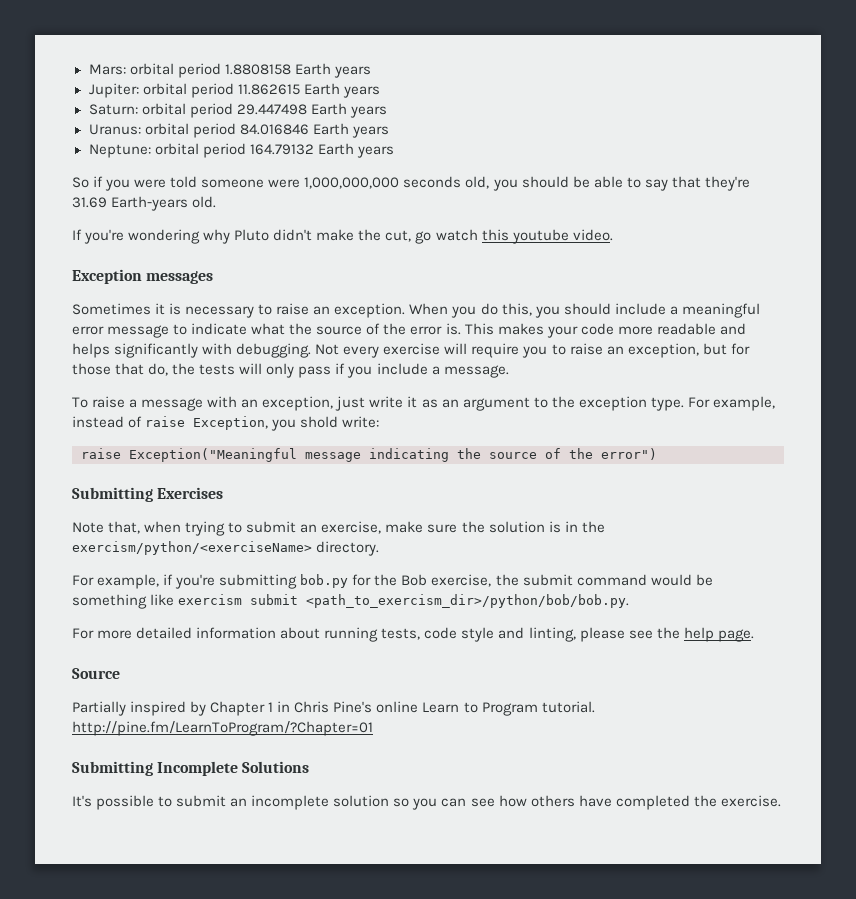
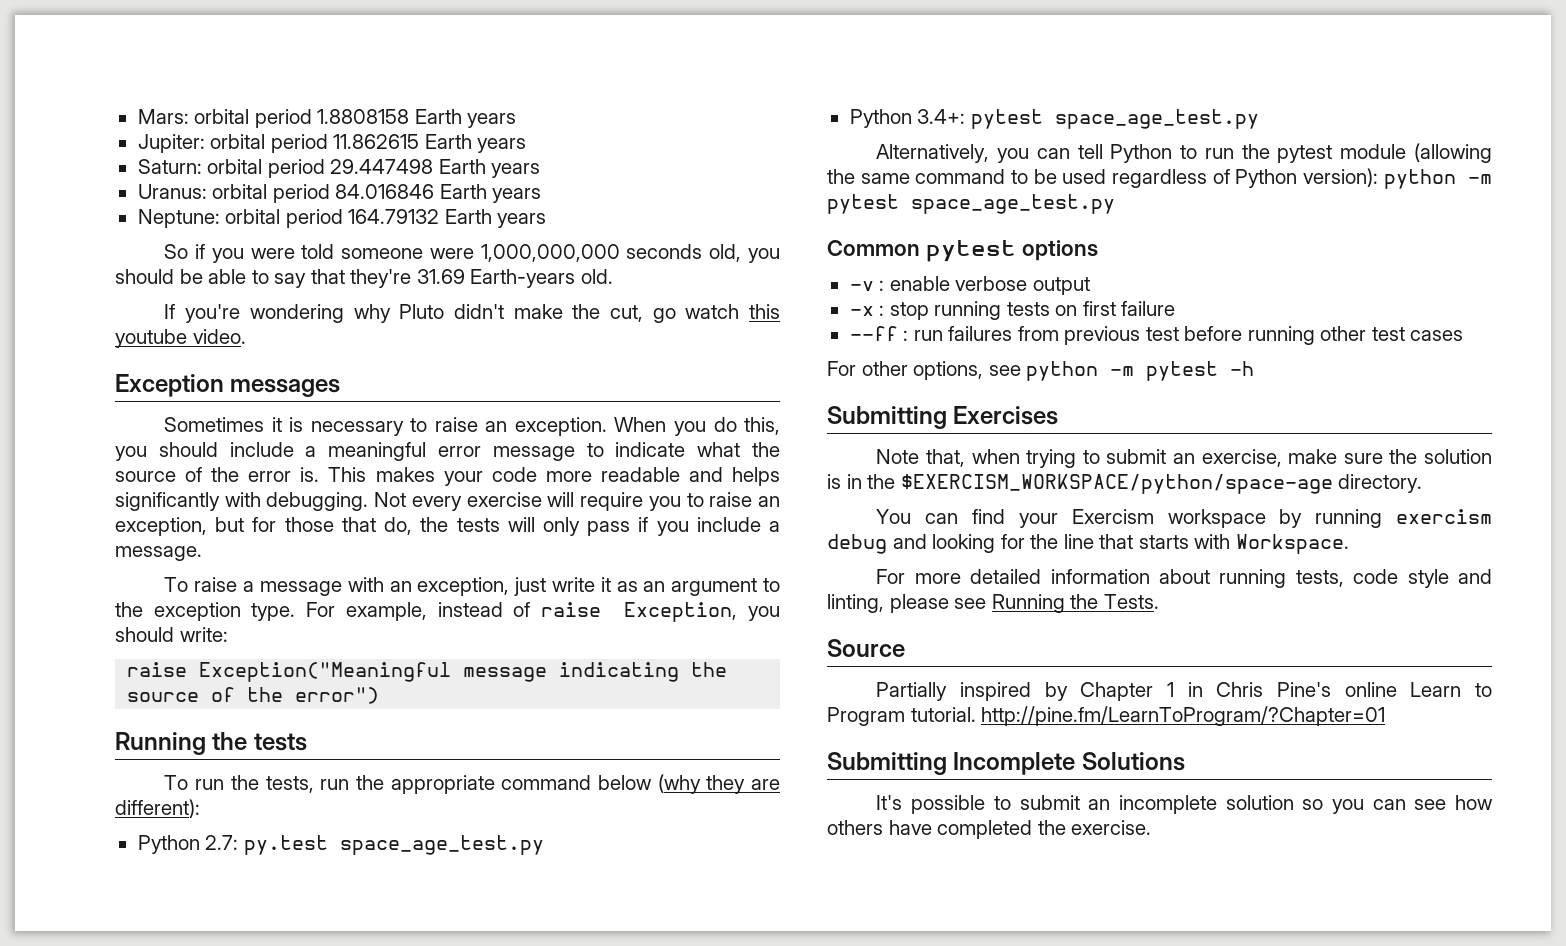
[300,416,339,428] shold -> [115,627,174,642] should
(657, 454) none -> [115,732,307,755] [164,774,780,794] [115,799,200,818] [137,835,544,855] [849,109,1259,129] [876,143,1492,163] [827,168,1492,189] [827,194,1115,214] [827,240,1098,262] [849,276,1090,295] [849,301,1176,320] [849,326,1464,345] [827,361,1255,381] // Running the tests // To run the tests, run the appropriate command below (why they are different): // Python 2.7: py.test space_age_test.py // Python 3.4+: pytest space_age_test.py // Alternatively, you can tell Python to run the pytest module (allowing the same command to be used regardless of Python version): python -m pytest space_age_test.py // Common pytest options // -v : enable verbose output // -x : stop running tests on first failure // --ff : run failures from previous test before running other test cases // For other options, see python -m pytest -h
[72,541,312,555] exercism/python/<exerciseName> -> [900,474,1333,494] $EXERCISM_WORKSPACE/python/space-age
[72,574,713,589] [72,594,630,609] For example, if you're submitting bob.py for the Bob exercise, the submit command would be something like exercism submit <path_to_exercism_dir>/python/bob/bob.py. -> [876,509,1492,528] [827,534,1349,554] You can find your Exercism workspace by running exercism debug and looking for the line that starts with Workspace.
[656,627,754,642] the help page. -> [991,594,1159,613] Running the Tests.

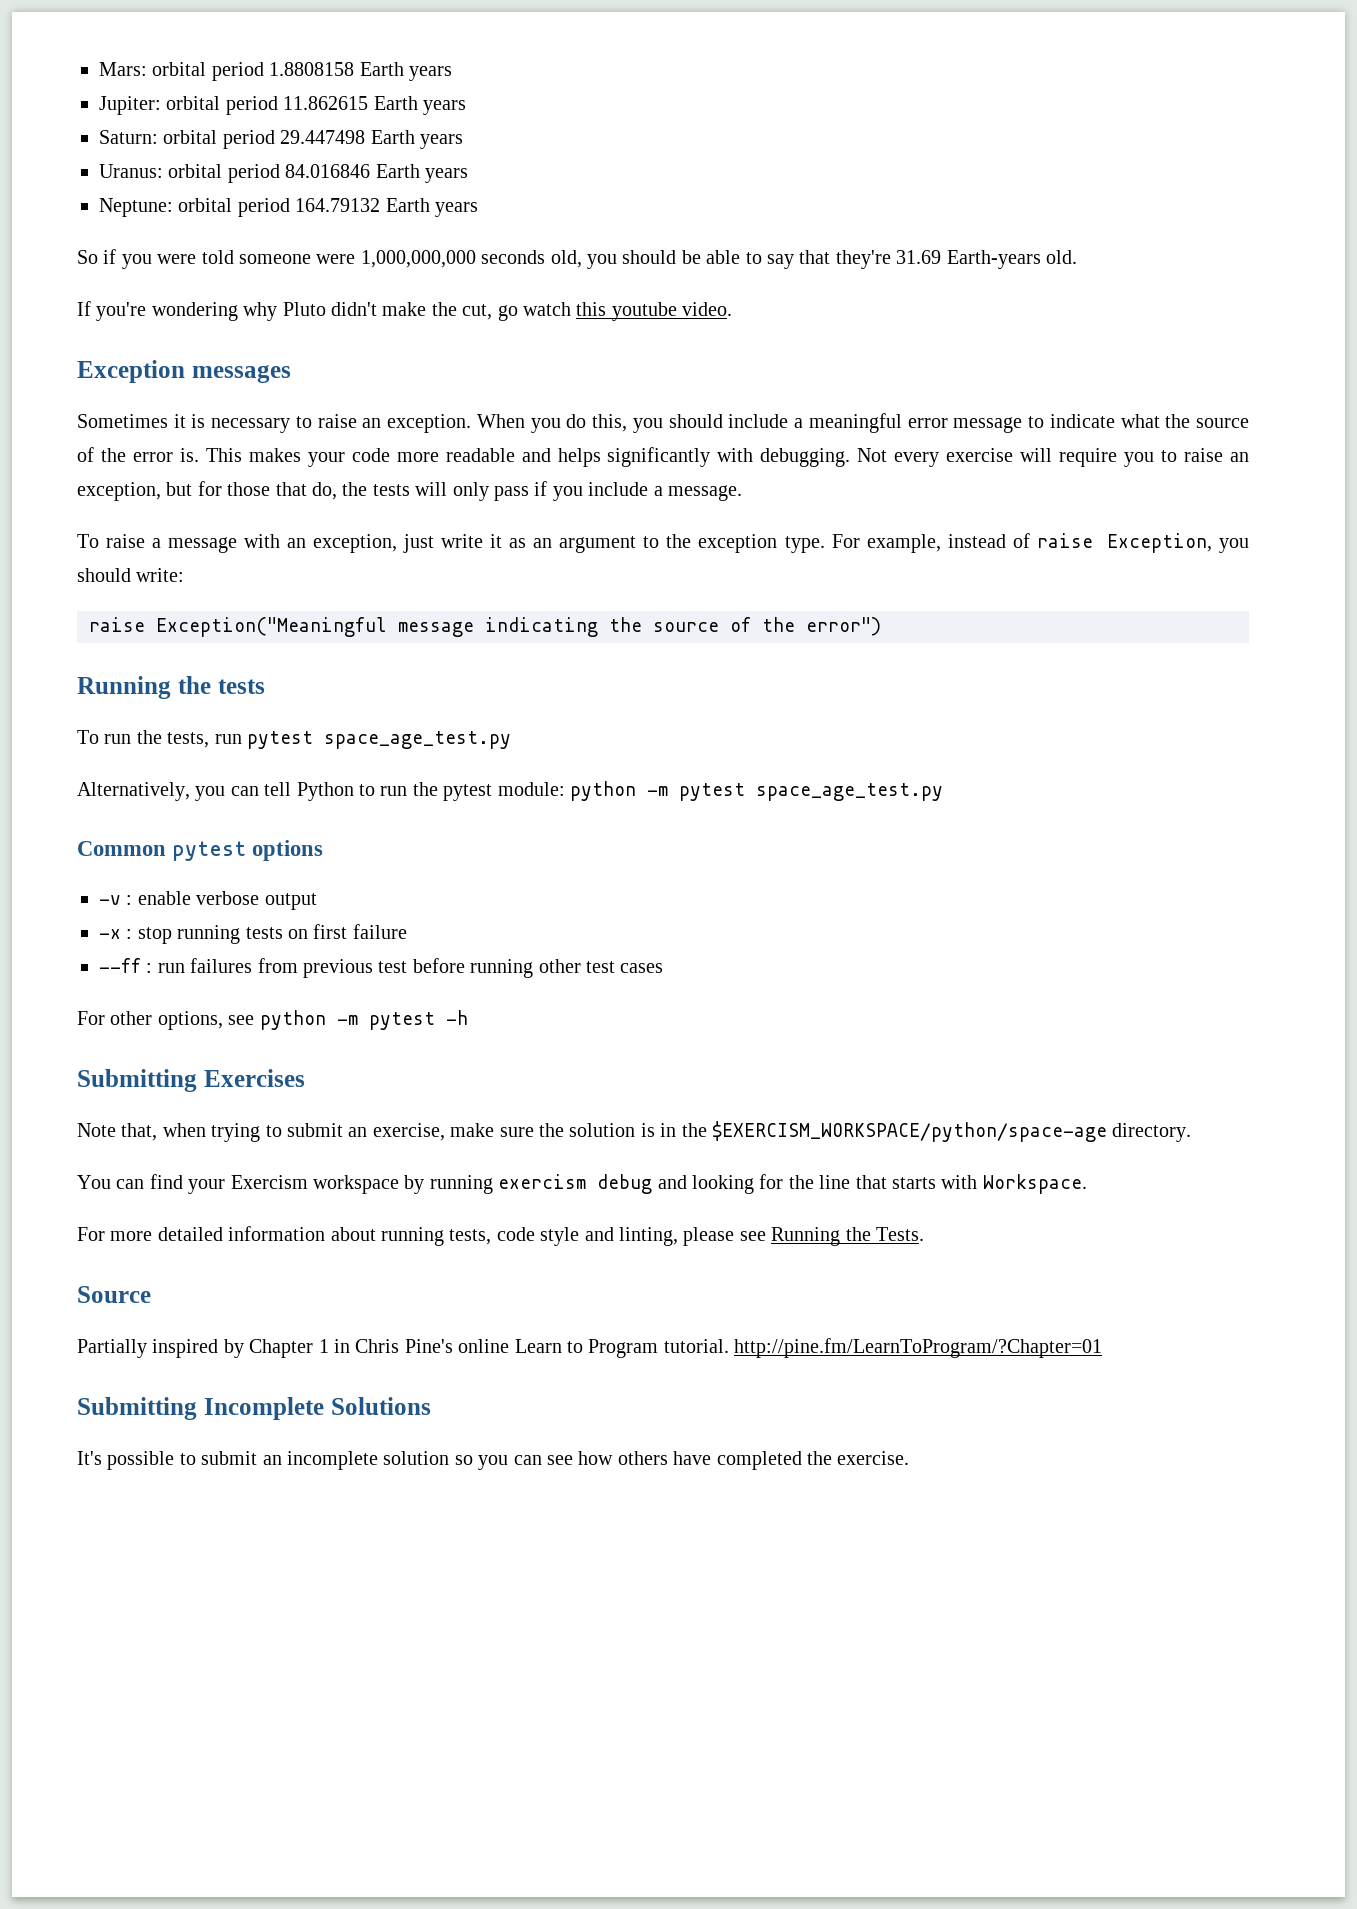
[355,774,780,794] [115,799,200,818] [137,835,544,855] [849,109,966,128] the appropriate command below (why they are different): // Python 2.7: py.test space_age_test.py // Python 3.4+: -> (242, 739) none
[1340,143,1492,163] [827,168,1379,188] module (allowing the same command to be used regardless of Python version): -> [497,782,565,796] module:

